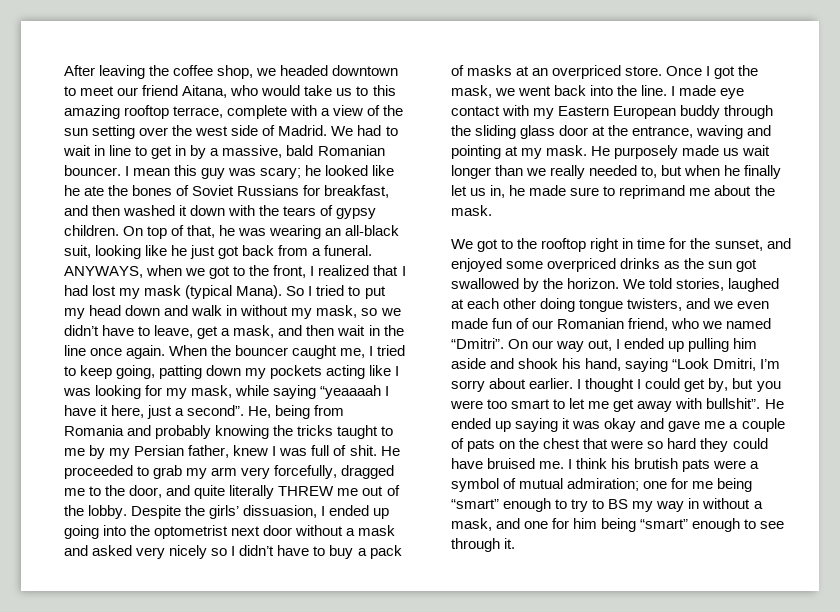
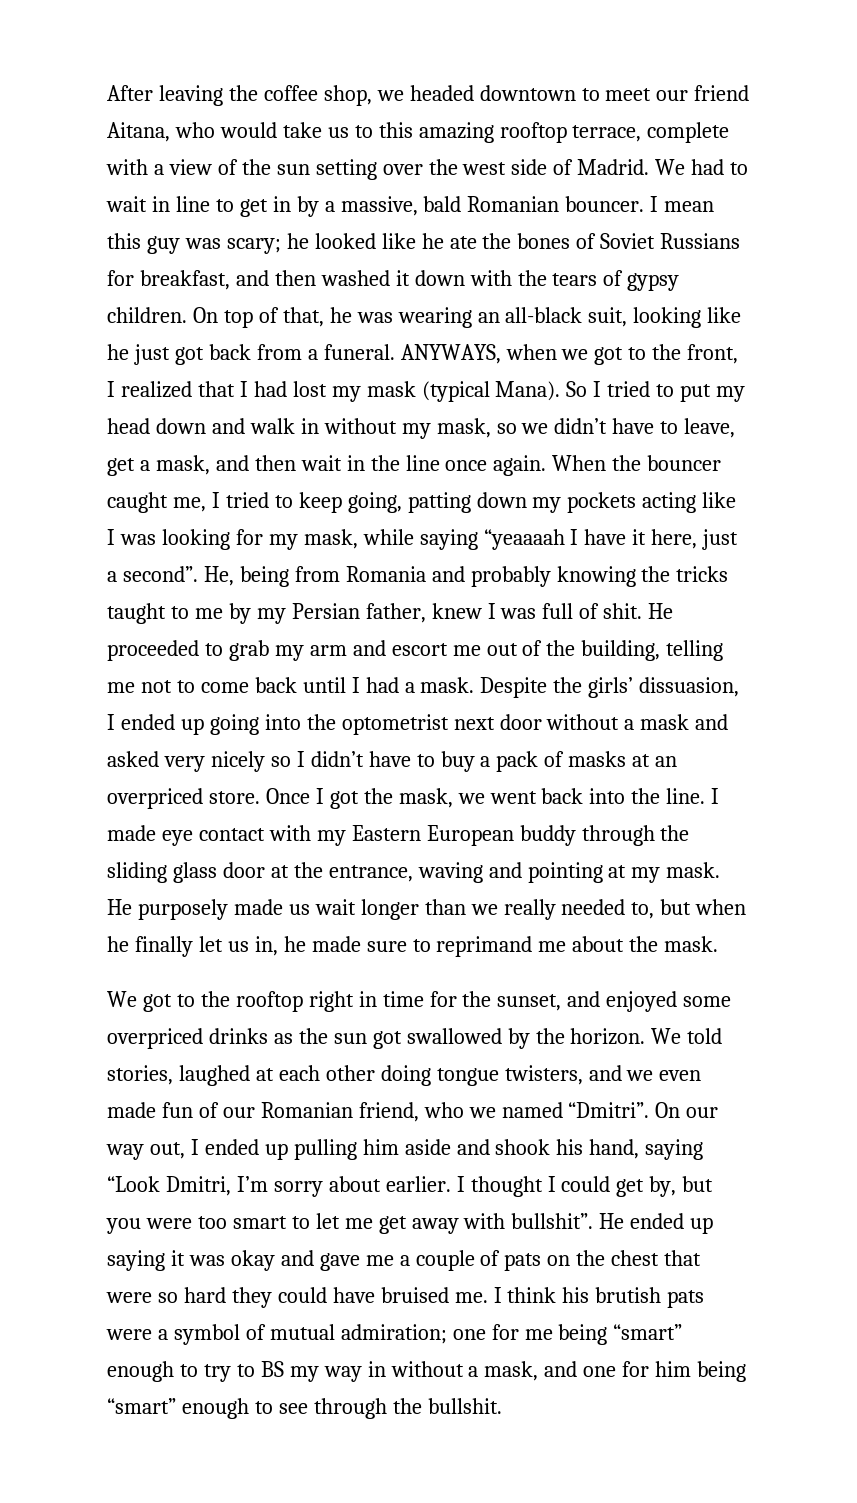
[241,465,395,479] [64,485,400,499] [64,505,128,519] very forcefully, dragged me to the door, and quite literally THREW me out of the lobby. -> [352,640,724,661] [107,677,475,693] and escort me out of the building, telling me not to come back until I had a mask.
[504,538,516,549] it. -> [392,1398,502,1414] the bullshit.

